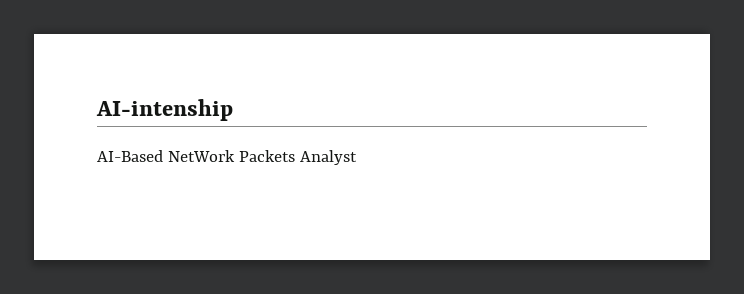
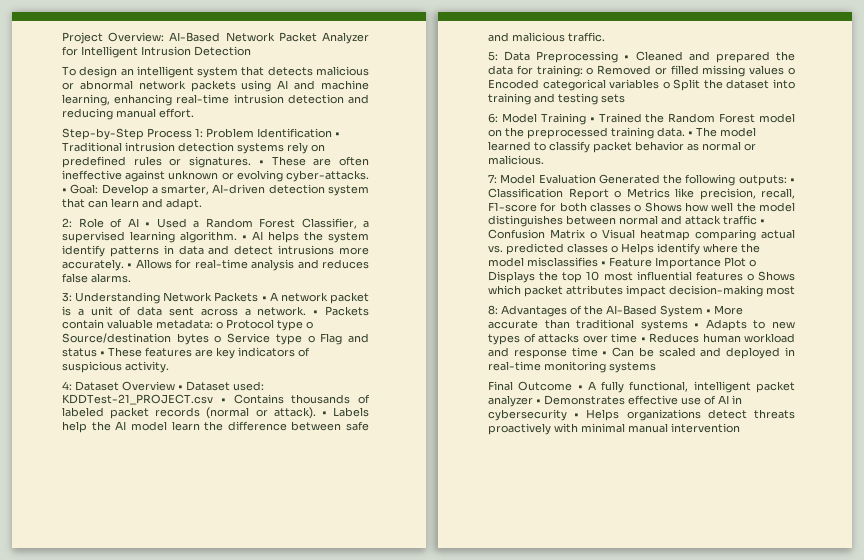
[96,99,233,121] [97,150,357,165] AI-intenship // AI-Based NetWork Packets Analyst -> [62,32,369,44] [62,46,251,58] [62,66,369,78] [62,80,369,92] [62,94,369,106] [62,108,194,120] [62,128,340,140] [62,142,325,154] [62,156,369,168] [62,170,369,182] [62,184,369,196] [62,198,202,210] [62,218,369,229] [62,231,369,243] [62,245,369,257] [62,259,369,271] [62,273,131,283] [62,292,369,304] [62,306,370,316] [62,319,313,331] [62,333,370,345] [62,347,310,359] [62,361,169,373] [62,381,264,391] [62,394,370,405] [62,407,369,419] [62,421,369,433] [488,32,605,42] [488,51,795,63] [488,65,795,77] [488,79,795,91] [488,93,625,105] [488,113,795,125] [488,127,756,139] [488,141,756,153] [488,155,544,165] [488,174,795,186] [488,188,795,200] [488,202,795,212] [488,215,765,227] [488,229,795,241] [488,243,760,255] [488,257,756,269] [488,271,795,283] [488,285,795,297] [488,305,743,317] [488,319,795,331] [488,333,795,345] [488,347,795,359] [488,361,656,373] [488,381,795,393] [488,395,742,407] [488,409,795,421] [488,423,740,435] Project Overview: AI-Based Network Packet Analyzer for Intelligent Intrusion Detection // To design an intelligent system that detects malicious or abnormal network packets using AI and machine learning, enhancing real-time intrusion detection and reducing manual effort. // Step-by-Step Process 1: Problem Identification • Traditional intrusion detection systems rely on predefined rules or signatures. • These are often ineffective against unknown or evolving cyber-attacks. • Goal: Develop a smarter, AI-driven detection system that can learn and adapt. // 2: Role of AI • Used a Random Forest Classifier, a supervised learning algorithm. • AI helps the system identify patterns in data and detect intrusions more accurately. • Allows for real-time analysis and reduces false alarms. // 3: Understanding Network Packets • A network packet is a unit of data sent across a network. • Packets contain valuable metadata: o Protocol type o Source/destination bytes o Service type o Flag and status • These features are key indicators of suspicious activity. // 4: Dataset Overview • Dataset used: KDDTest-21_PROJECT.csv • Contains thousands of labeled packet records (normal or attack). • Labels help the AI model learn the difference between safe and malicious traffic. // 5: Data Preprocessing • Cleaned and prepared the data for training: o Removed or filled missing values o Encoded categorical variables o Split the dataset into training and testing sets // 6: Model Training • Trained the Random Forest model on the preprocessed training data. • The model learned to classify packet behavior as normal or malicious. // 7: Model Evaluation Generated the following outputs: • Classification Report o Metrics like precision, recall, F1-score for both classes o Shows how well the model distinguishes between normal and attack traffic • Confusion Matrix o Visual heatmap comparing actual vs. predicted classes o Helps identify where the model misclassifies • Feature Importance Plot o Displays the top 10 most influential features o Shows which packet attributes impact decision-making most // 8: Advantages of the AI-Based System • More accurate than traditional systems • Adapts to new types of attacks over time • Reduces human workload and response time • Can be scaled and deployed in real-time monitoring systems // Final Outcome • A fully functional, intelligent packet analyzer • Demonstrates effective use of AI in cybersecurity • Helps organizations detect threats proactively with minimal manual intervention

